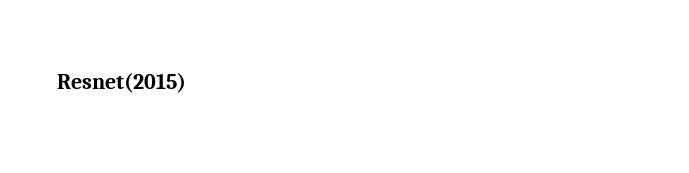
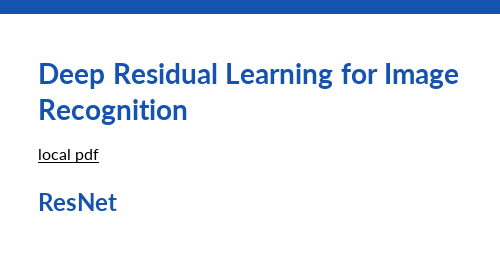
[57,72,186,93] Resnet(2015) -> [38,63,460,89] [38,99,188,125] [38,149,100,163] [38,193,117,211] Deep Residual Learning for Image Recognition // local pdf // ResNet

